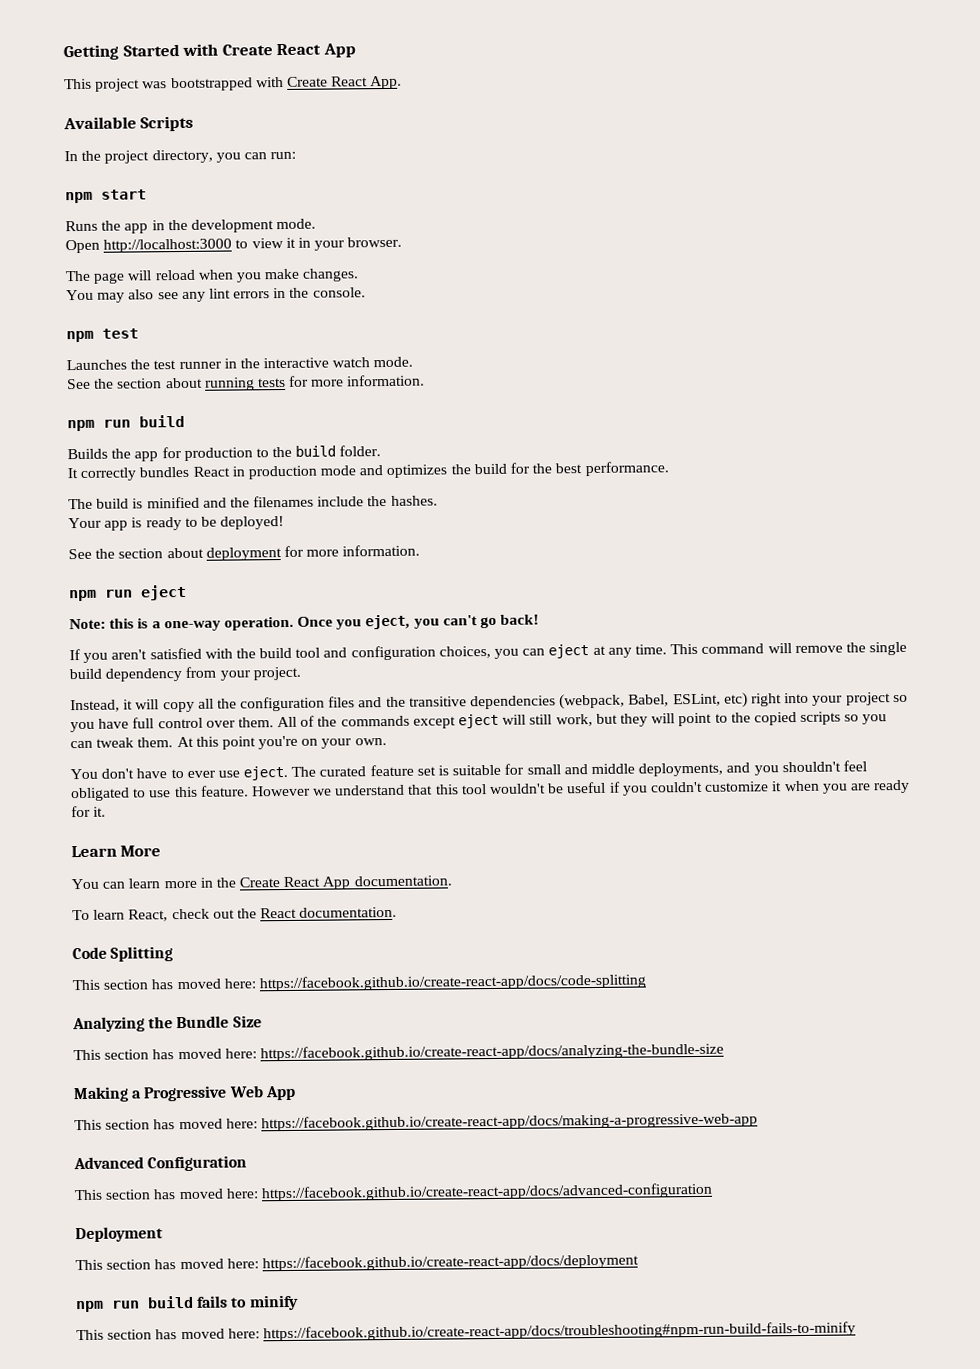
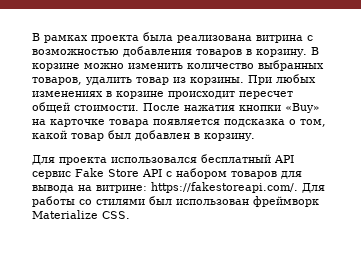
[63,43,356,61] [64,75,403,92] [63,115,195,132] [64,149,297,164] [65,189,147,204] [65,218,317,234] [65,236,403,254] [65,268,360,284] [66,287,366,303] [66,328,139,343] [66,356,414,371] [66,374,426,391] [67,414,185,432] [67,445,382,462] [67,461,669,481] [68,495,438,510] [68,516,285,531] [68,544,421,561] [69,584,187,602] [69,614,540,632] [69,641,908,663] [69,666,301,682] [70,692,908,713] [70,711,888,733] [70,735,387,750] [70,760,867,781] [70,779,911,802] [71,805,107,818] [71,845,162,858] [71,875,452,890] [72,906,398,922] [72,946,174,962] [72,973,646,992] [72,1015,262,1033] [73,1042,724,1062] [73,1085,296,1103] [74,1112,758,1132] [73,1155,248,1172] [74,1182,713,1202] [75,1226,163,1243] [75,1253,639,1272] [76,1294,299,1313] [76,1321,856,1342] Getting Started with Create React App // This project was bootstrapped with Create React App. // Available Scripts // In the project directory, you can run: // npm start // Runs the app in the development mode. // Open http://localhost:3000 to view it in your browser. // The page will reload when you make changes. // You may also see any lint errors in the console. // npm test // Launches the test runner in the interactive watch mode. // See the section about running tests for more information. // npm run build // Builds the app for production to the build folder. // It correctly bundles React in production mode and optimizes the build for the best performance. // The build is minified and the filenames include the hashes. // Your app is ready to be deployed! // See the section about deployment for more information. // npm run eject // Note: this is a one-way operation. Once you eject, you can't go back! // If you aren't satisfied with the build tool and configuration choices, you can eject at any time. This command will remove the single build dependency from your project. // Instead, it will copy all the configuration files and the transitive dependencies (webpack, Babel, ESLint, etc) right into your project so you have full control over them. All of the commands except eject will still work, but they will point to the copied scripts so you can tweak them. At this point you're on your own. // You don't have to ever use eject. The curated feature set is suitable for small and middle deployments, and you shouldn't feel obligated to use this feature. However we understand that this tool wouldn't be useful if you couldn't customize it when you are ready for it. // Learn More // You can learn more in the Create React App documentation. // To learn React, check out the React documentation. // Code Splitting // This section has moved here: https://facebook.github.io/create-react-app/docs/code-splitting // Analyzing the Bundle Size // This section has moved here: https://facebook.github.io/create-react-app/docs/analyzing-the-bundle-size // Making a Progressive Web App // This section has moved here: https://facebook.github.io/create-react-app/docs/making-a-progressive-web-app // Advanced Configuration // This section has moved here: https://facebook.github.io/create-react-app/docs/advanced-configuration // Deployment // This section has moved here: https://facebook.github.io/create-react-app/docs/deployment // npm run build fails to minify // This section has moved here: https://facebook.github.io/create-react-app/docs/troubleshooting#npm-run-build-fails-to-minify -> [32,32,313,43] [32,46,319,57] [32,60,324,71] [32,74,316,85] [32,91,293,99] [32,102,320,113] [32,119,326,127] [32,130,255,141] [32,154,294,165] [32,168,302,179] [32,182,325,193] [32,196,319,207] [32,210,130,219] В рамках проекта была реализована витрина с возможностью добавления товаров в корзину. В корзине можно изменить количество выбранных товаров, удалить товар из корзины. При любых изменениях в корзине происходит пересчет общей стоимости. После нажатия кнопки «Buy» на карточке товара появляется подсказка о том, какой товар был добавлен в корзину. // Для проекта использовался бесплатный API сервис Fake Store API с набором товаров для вывода на витрине: https://fakestoreapi.com/. Для работы со стилями был использован фреймворк Materialize CSS.

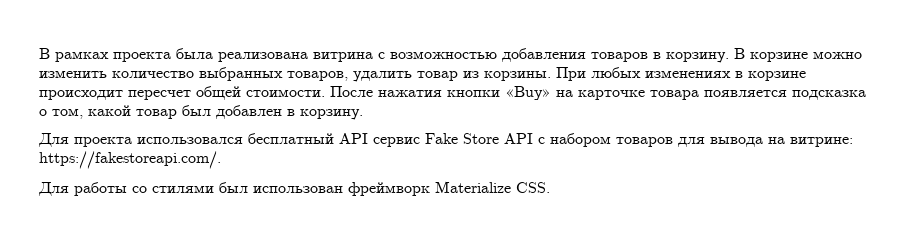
(298, 187) none -> (221, 160) //

